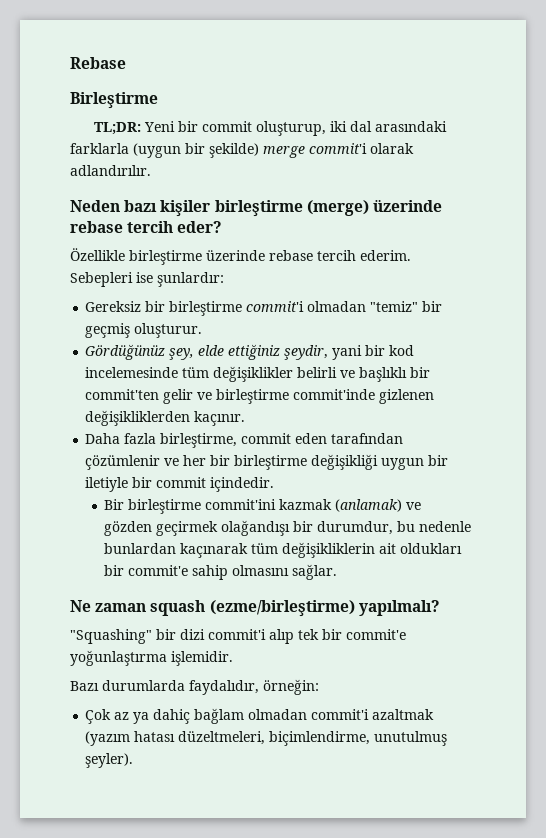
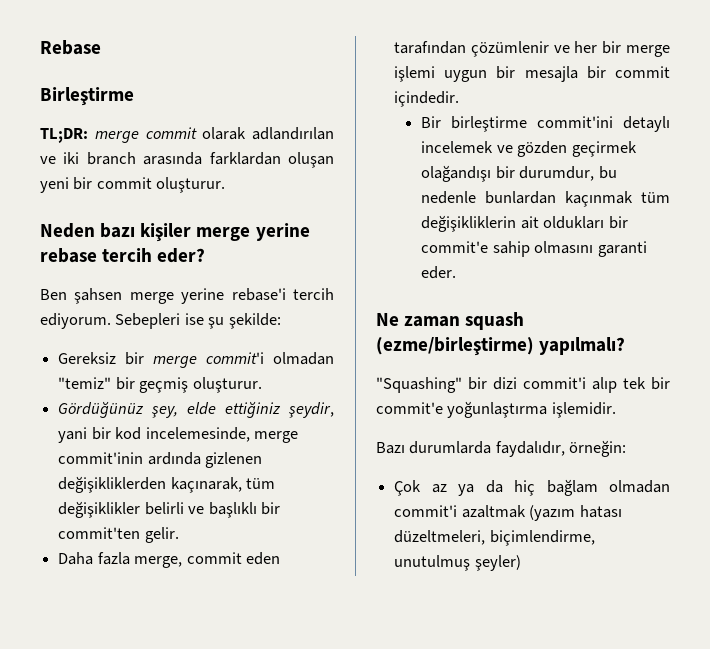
[144,121,448,136] [70,143,414,158] [70,165,151,176] Yeni bir commit oluşturup, iki dal arasındaki farklarla (uygun bir şekilde) merge commit'i olarak adlandırılır. -> [94,127,334,143] [40,152,334,168] [40,177,226,193] merge commit olarak adlandırılan ve iki branch arasında farklardan oluşan yeni bir commit oluşturur.
[214,199,442,217] birleştirme (merge) üzerinde -> [196,223,310,241] merge yerine
[70,248,411,265] [70,272,224,287] Özellikle birleştirme üzerinde rebase tercih ederim. Sebepleri ise şunlardır: -> [40,288,334,304] [40,313,281,329] Ben şahsen merge yerine rebase'i tercih ediyorum. Sebepleri ise şu şekilde:
[169,301,243,316] birleştirme -> [153,356,198,368] merge
[85,367,179,378] incelemesinde -> [145,427,298,443] [58,452,263,468] [58,476,242,493] incelemesinde, merge commit'inin ardında gizlenen değişikliklerden kaçınarak,
[163,389,435,404] [85,410,246,426] gelir ve birleştirme commit'inde gizlenen değişikliklerden kaçınır. -> [144,527,179,543] gelir.
[160,433,238,448] birleştirme, -> [134,556,183,568] merge,
[234,454,379,470] birleştirme değişikliği -> [626,45,670,57] [394,66,436,82] merge işlemi
[85,477,129,492] iletiyle -> [524,66,578,82] mesajla
[279,499,403,512] kazmak (anlamak) -> [623,116,670,132] [421,141,494,153] detaylı incelemek
[180,543,249,558] kaçınarak -> [565,191,634,207] kaçınmak
[292,564,338,580] sağlar. -> [597,241,647,257] [421,266,457,279] garanti eder.
[153,709,191,724] dahiç -> [485,480,536,496] da hiç
[85,753,134,768] şeyler). -> [474,555,521,571] şeyler)

